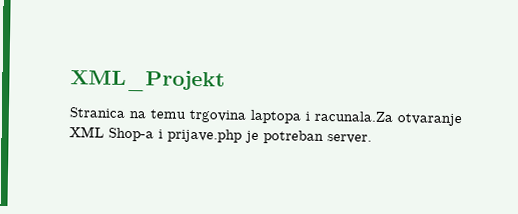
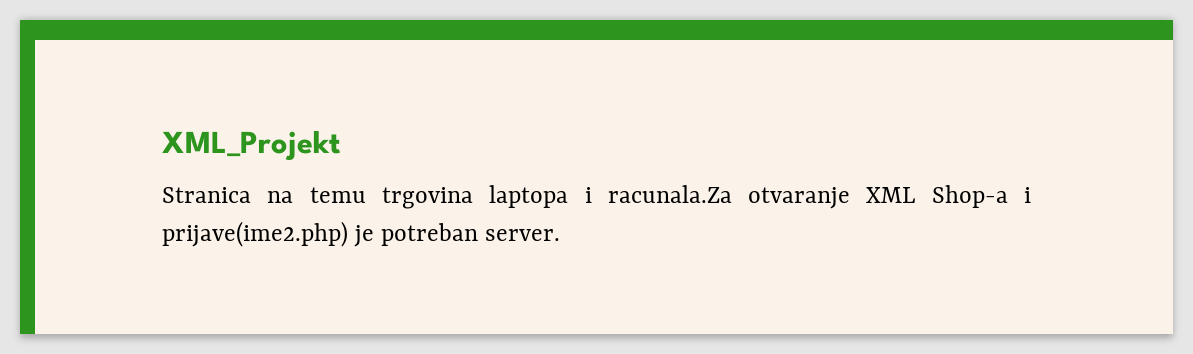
[167,128,242,143] prijave.php -> [162,221,348,247] prijave(ime2.php)

